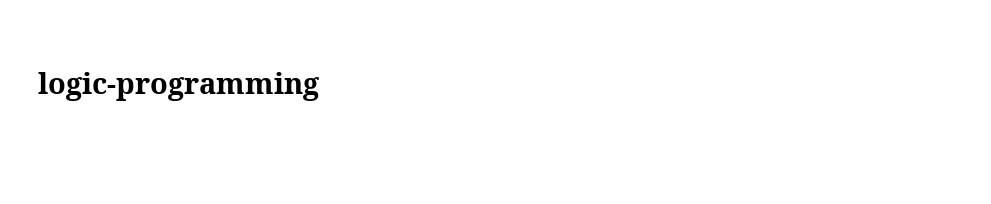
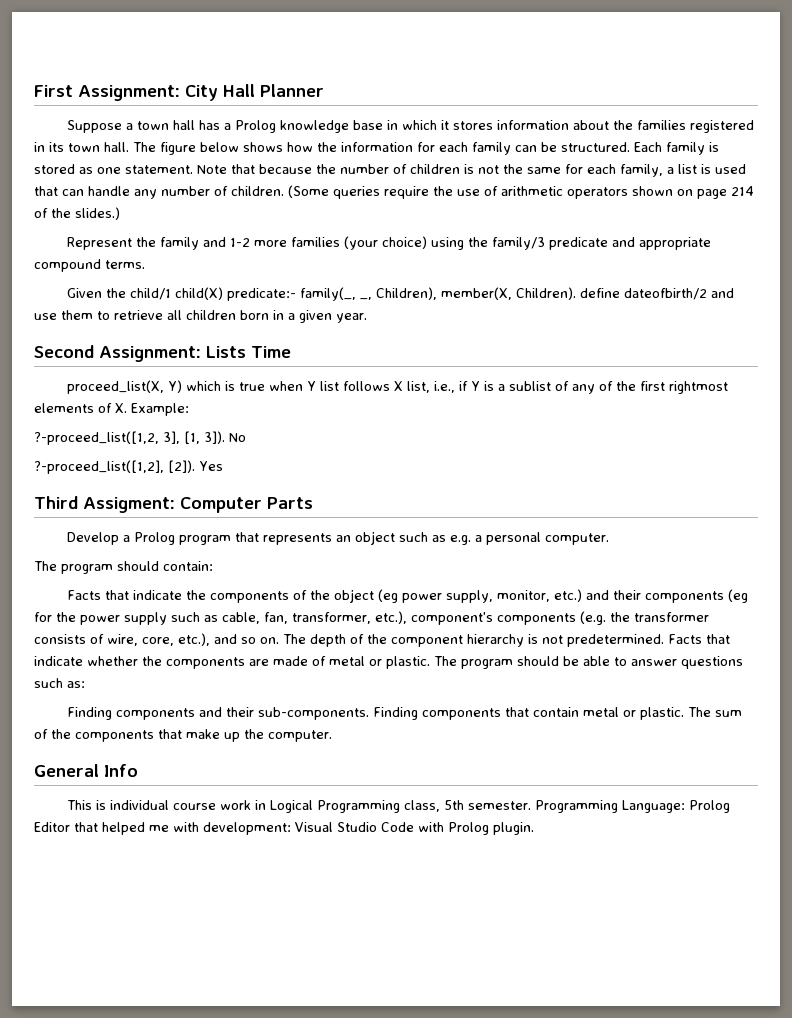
[38,72,320,101] logic-programming -> [34,84,324,101] [66,120,754,133] [34,142,719,155] [34,164,746,177] [34,185,754,199] [34,207,120,220] [66,236,711,250] [34,259,145,272] [66,287,734,301] [34,310,367,323] [34,345,291,362] [66,380,728,394] [34,403,189,416] [34,431,246,445] [34,460,223,474] [34,496,313,513] [66,531,609,545] [34,561,213,574] [66,589,748,603] [34,611,709,625] [34,633,730,647] [34,656,743,669] [34,678,85,688] [66,707,742,720] [34,729,332,742] [34,764,138,777] [66,800,730,813] [34,822,534,835] First Assignment: City Hall Planner // Suppose a town hall has a Prolog knowledge base in which it stores information about the families registered in its town hall. The figure below shows how the information for each family can be structured. Each family is stored as one statement. Note that because the number of children is not the same for each family, a list is used that can handle any number of children. (Some queries require the use of arithmetic operators shown on page 214 of the slides.) // Represent the family and 1-2 more families (your choice) using the family/3 predicate and appropriate compound terms. // Given the child/1 child(X) predicate:- family(_, _, Children), member(X, Children). define dateofbirth/2 and use them to retrieve all children born in a given year. // Second Assignment: Lists Time // proceed_list(X, Y) which is true when Y list follows X list, i.e., if Y is a sublist of any of the first rightmost elements of X. Example: // ?-proceed_list([1,2, 3], [1, 3]). No // ?-proceed_list([1,2], [2]). Yes // Third Assigment: Computer Parts // Develop a Prolog program that represents an object such as e.g. a personal computer. // The program should contain: // Facts that indicate the components of the object (eg power supply, monitor, etc.) and their components (eg for the power supply such as cable, fan, transformer, etc.), component's components (e.g. the transformer consists of wire, core, etc.), and so on. The depth of the component hierarchy is not predetermined. Facts that indicate whether the components are made of metal or plastic. The program should be able to answer questions such as: // Finding components and their sub-components. Finding components that contain metal or plastic. The sum of the components that make up the computer. // General Info // This is individual course work in Logical Programming class, 5th semester. Programming Language: Prolog Editor that helped me with development: Visual Studio Code with Prolog plugin.

